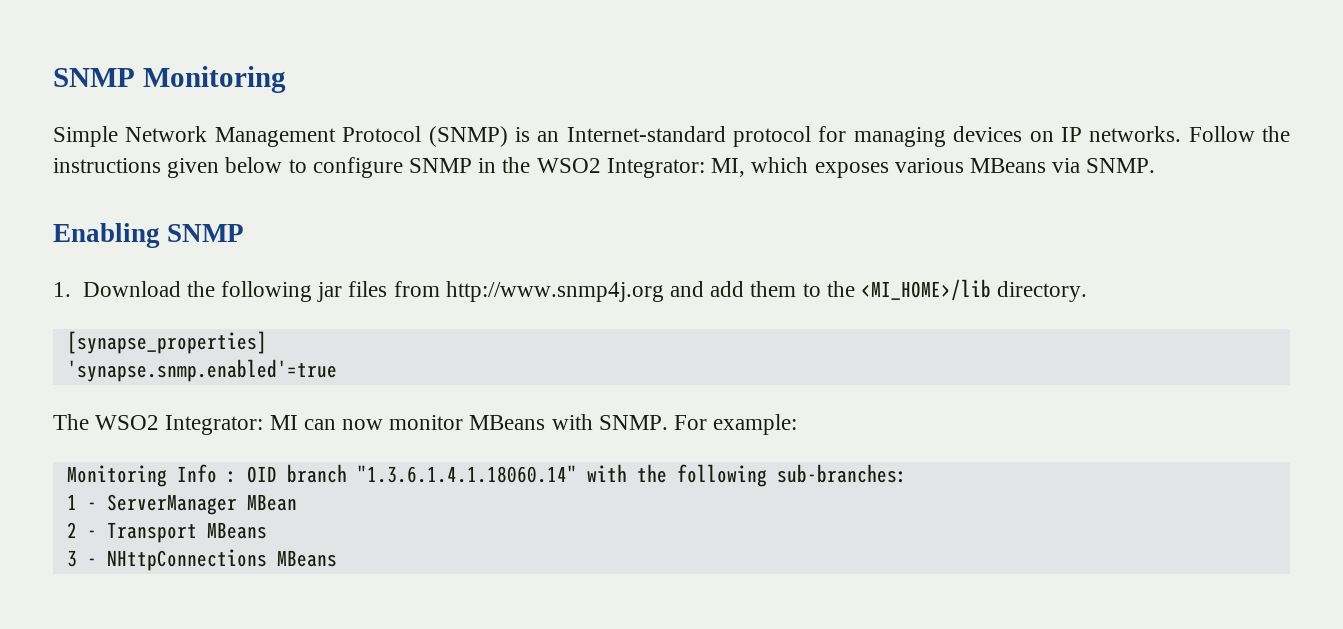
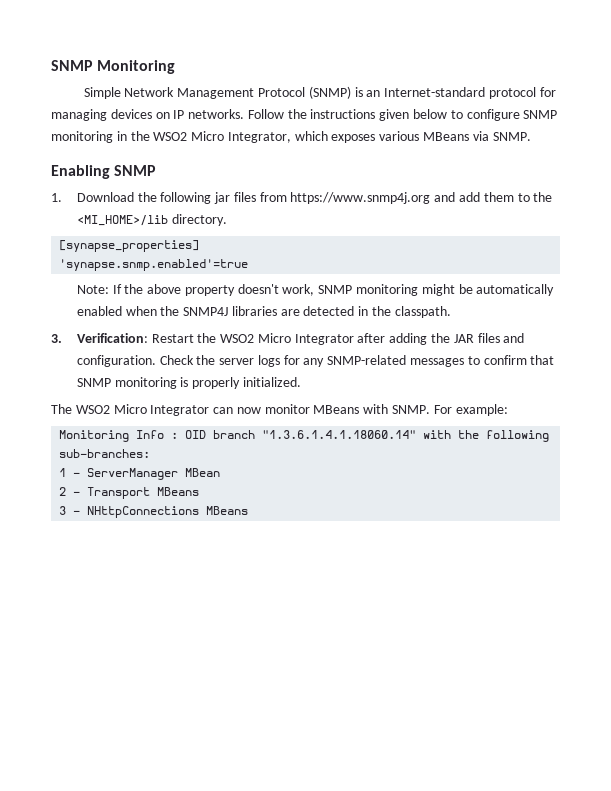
(473, 165) none -> [51,131,113,143] monitoring
[606,158,746,178] Integrator: MI, -> [191,131,291,143] Micro Integrator,
[445,281,664,302] http://www.snmp4j.org -> [290,192,431,204] https://www.snmp4j.org
(337, 370) none -> [76,284,555,296] [76,306,451,318] [51,333,525,345] [76,355,555,367] [76,377,301,389] // Note: If the above property doesn't work, SNMP monitoring might be automatically enabled when the SNMP4J libraries are detected in the classpath. // 3. Verification: Restart the WSO2 Micro Integrator after adding the JAR files and configuration. Check the server logs for any SNMP-related messages to confirm that SNMP monitoring is properly initialized.
[165,415,298,435] Integrator: MI -> [113,404,210,416] Micro Integrator

